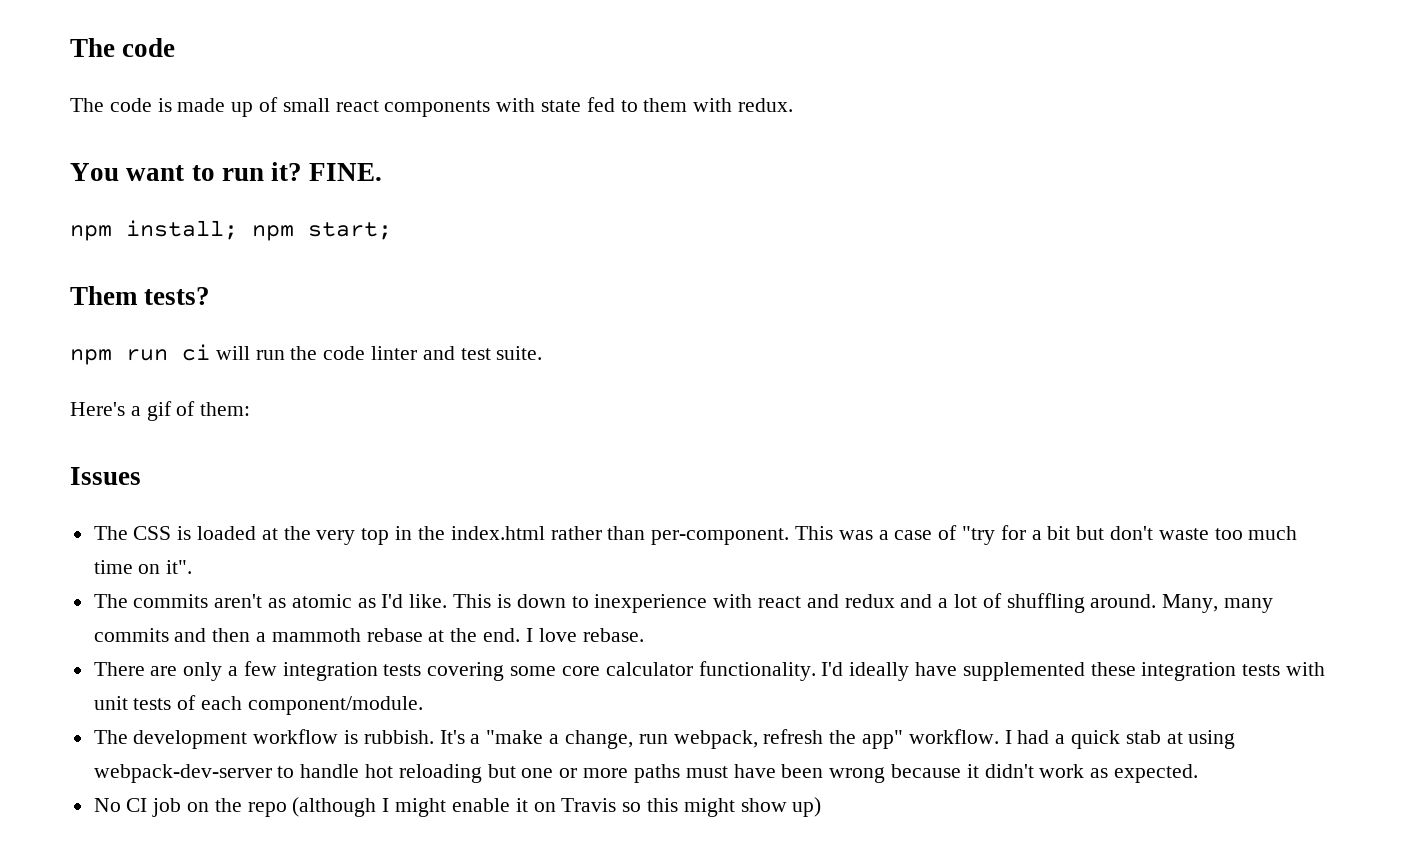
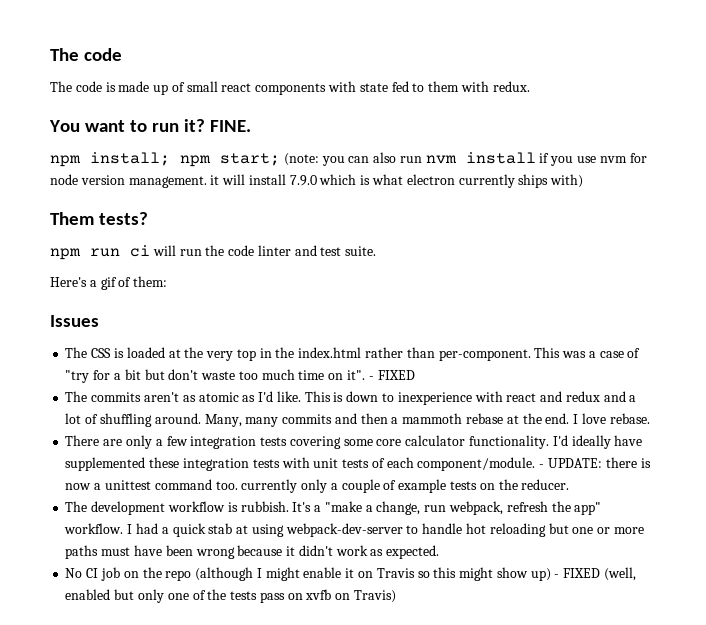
(392, 231) none -> [283,152,647,166] [50,174,584,188] (note: you can also run nvm install if you use nvm for node version management. it will install 7.9.0 which is what electron currently ships with)
(193, 567) none -> [368,370,415,380] - FIXED
(423, 705) none -> [539,457,651,468] [65,479,570,493] - UPDATE: there is now a unittest command too. currently only a couple of example tests on the reducer.
(822, 807) none -> [554,567,636,581] [65,589,396,603] - FIXED (well, enabled but only one of the tests pass on xvfb on Travis)

